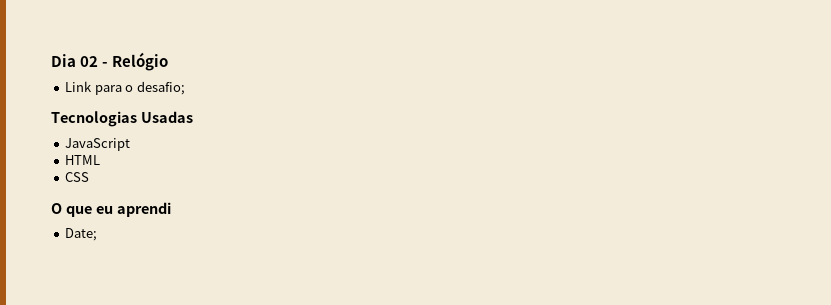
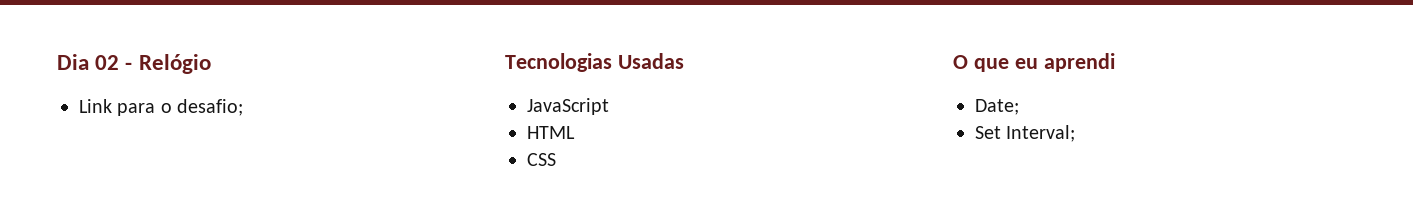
(98, 234) none -> [975,125,1076,142] // Set Interval;

